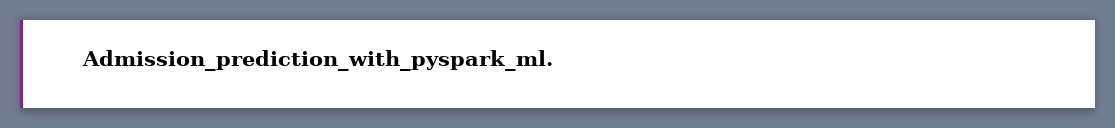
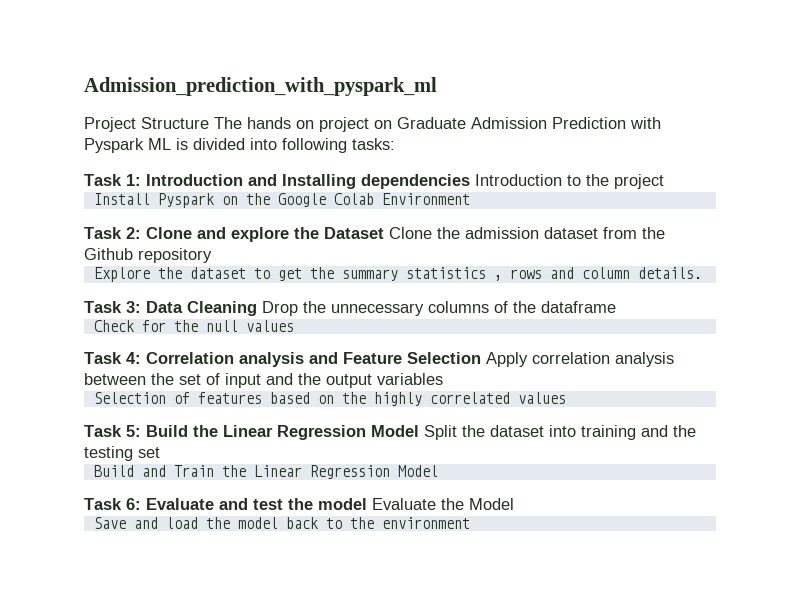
[82,50,553,71] Admission_prediction_with_pyspark_ml. -> [84,77,437,96] [84,117,661,132] [84,138,395,153] [84,174,664,189] [93,193,470,208] [84,227,665,242] [84,248,212,263] [93,267,702,282] [84,301,616,316] [93,320,294,332] [84,352,674,367] [84,373,443,388] [93,392,566,406] [84,425,696,440] [84,446,160,461] [93,465,438,479] [84,498,514,510] [93,517,470,529] Admission_prediction_with_pyspark_ml // Project Structure The hands on project on Graduate Admission Prediction with Pyspark ML is divided into following tasks: // Task 1: Introduction and Installing dependencies Introduction to the project // Install Pyspark on the Google Colab Environment // Task 2: Clone and explore the Dataset Clone the admission dataset from the Github repository // Explore the dataset to get the summary statistics , rows and column details. // Task 3: Data Cleaning Drop the unnecessary columns of the dataframe // Check for the null values // Task 4: Correlation analysis and Feature Selection Apply correlation analysis between the set of input and the output variables // Selection of features based on the highly correlated values // Task 5: Build the Linear Regression Model Split the dataset into training and the testing set // Build and Train the Linear Regression Model // Task 6: Evaluate and test the model Evaluate the Model // Save and load the model back to the environment

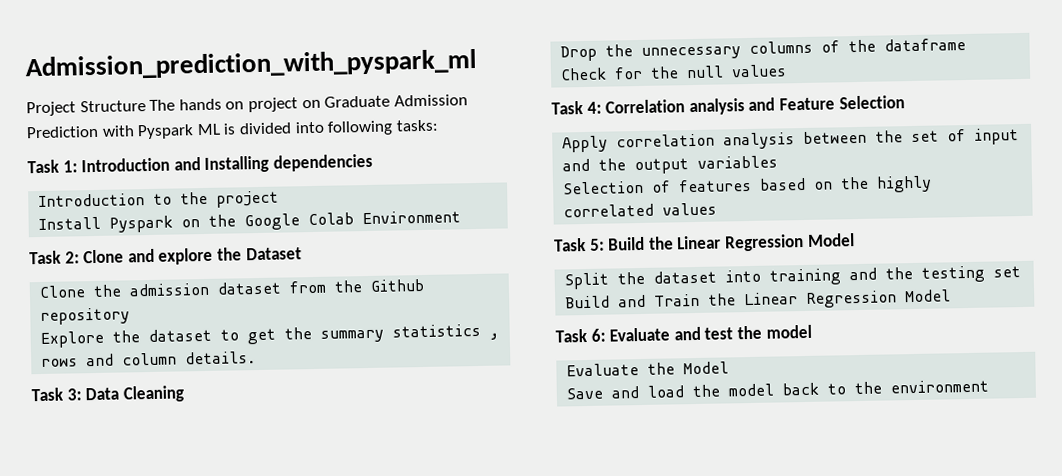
(470, 181) none -> (373, 162) //
(384, 233) none -> (302, 254) //
(257, 308) none -> (184, 394) //
(481, 358) none -> (905, 102) //
(419, 431) none -> (855, 240) //
(367, 504) none -> (812, 331) //

